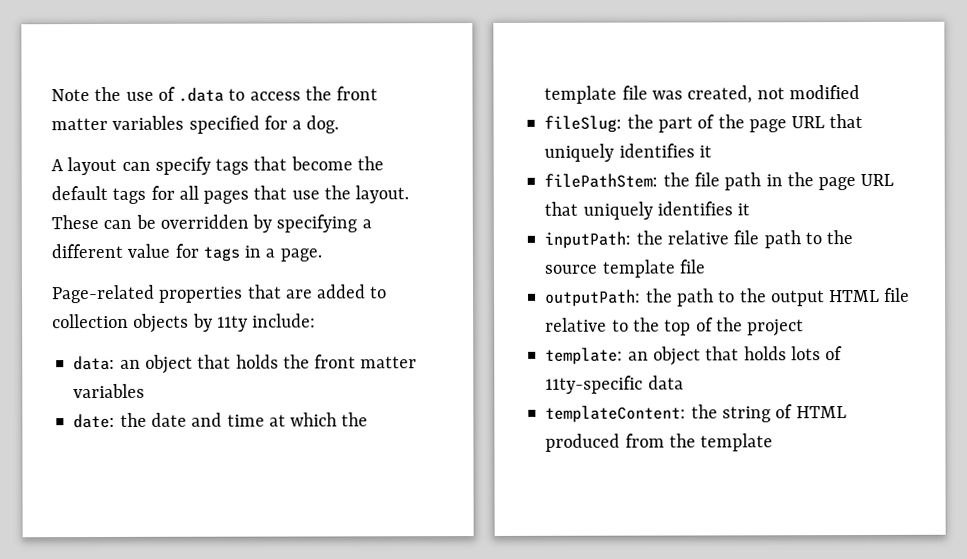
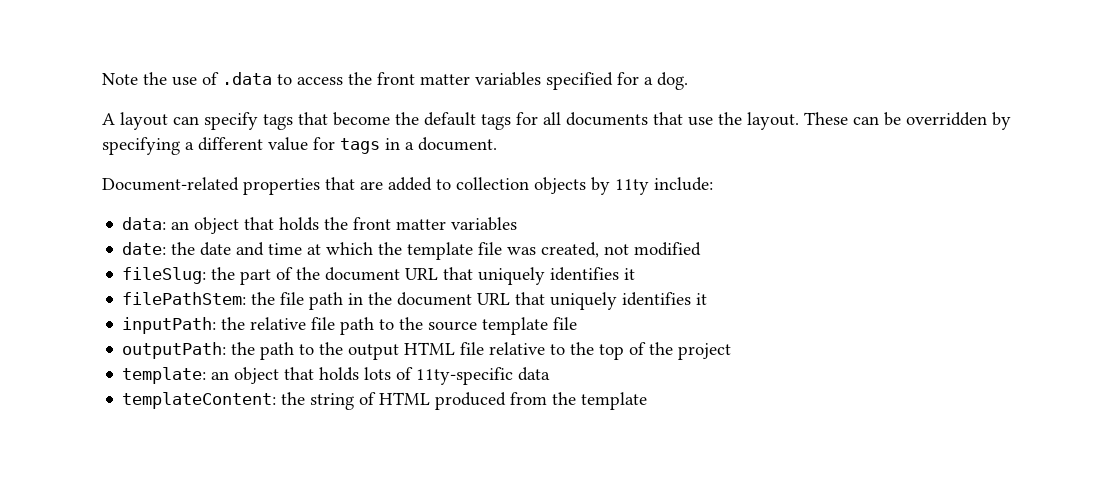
[203,190,250,204] pages -> [566,112,648,126] documents
[279,248,322,262] [52,284,155,304] page. // Page-related -> [418,137,497,151] [102,177,239,191] document. // Document-related
[748,119,787,133] page -> [325,267,401,281] document
[818,177,857,191] page -> [397,292,473,306] document

